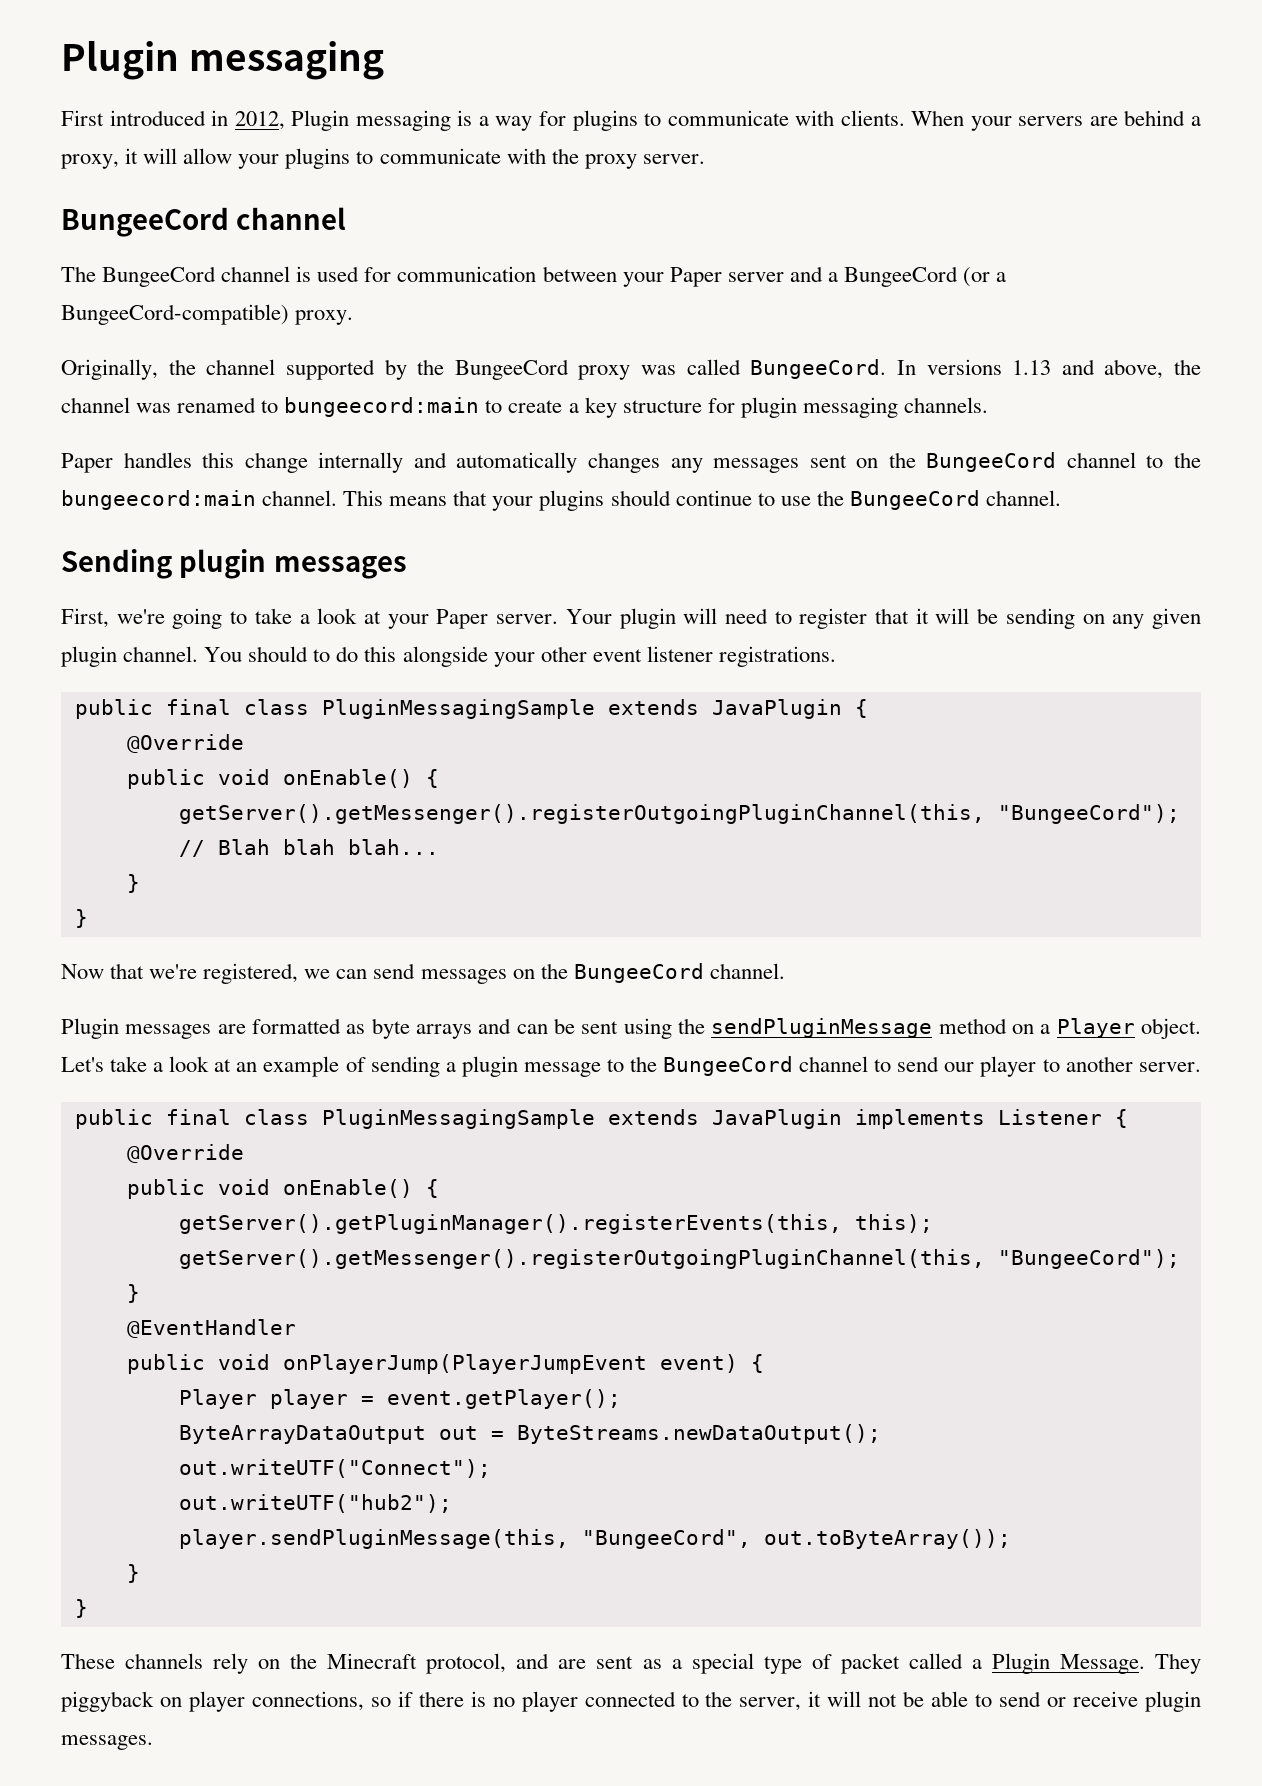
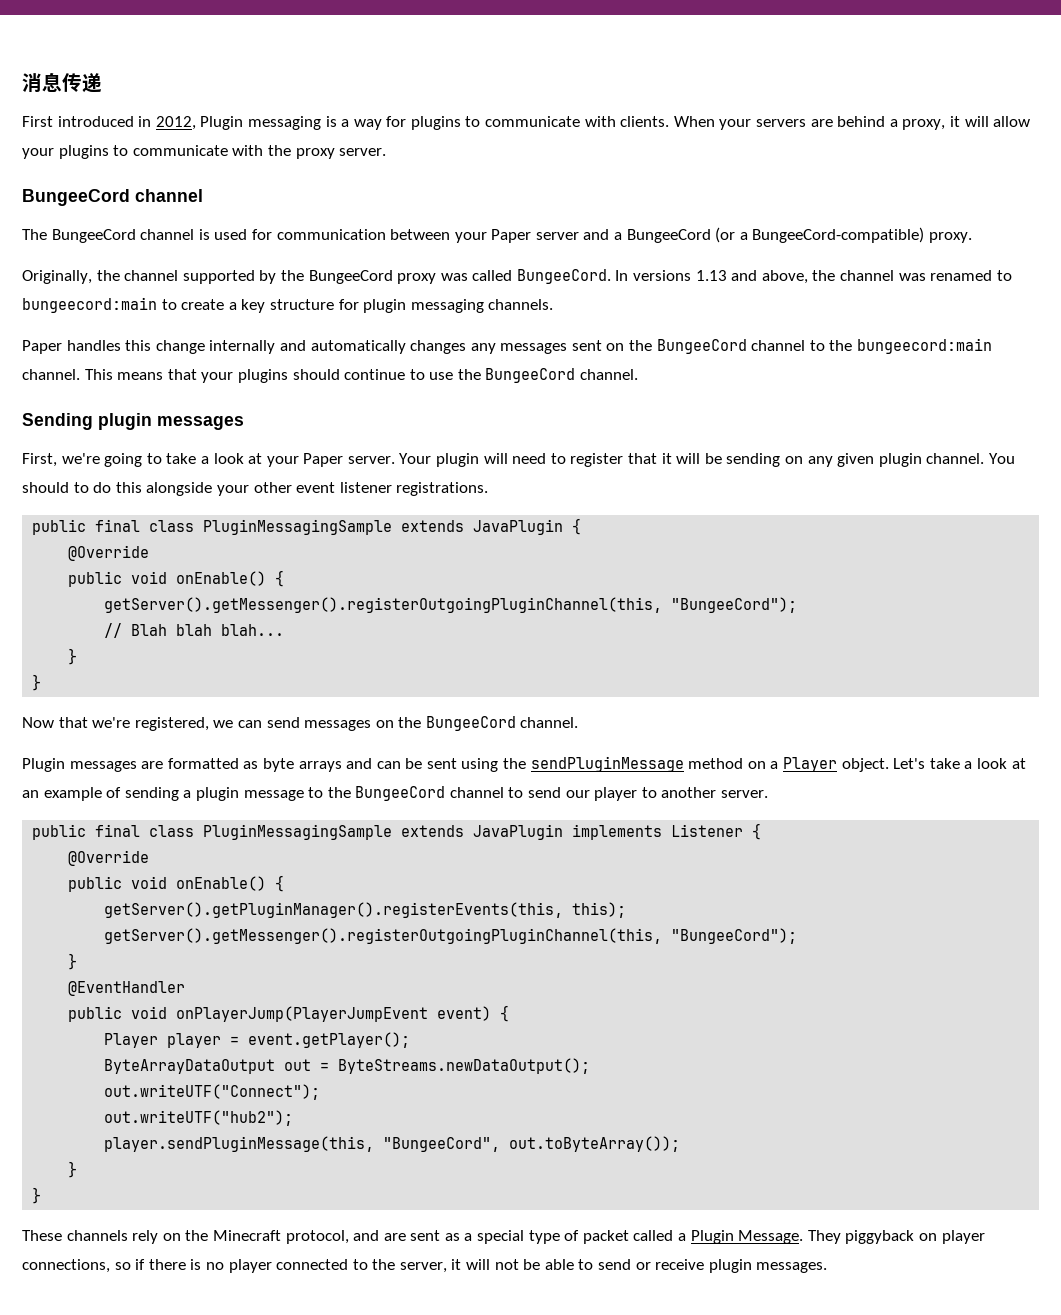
[61,40,384,80] Plugin messaging -> [22,72,102,93] 消息传递

